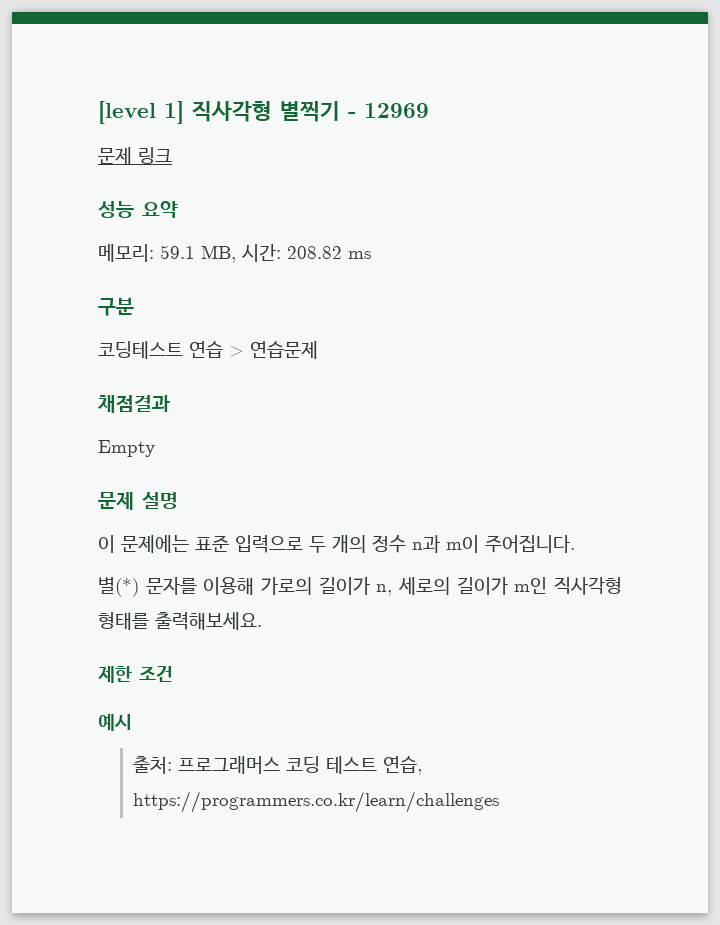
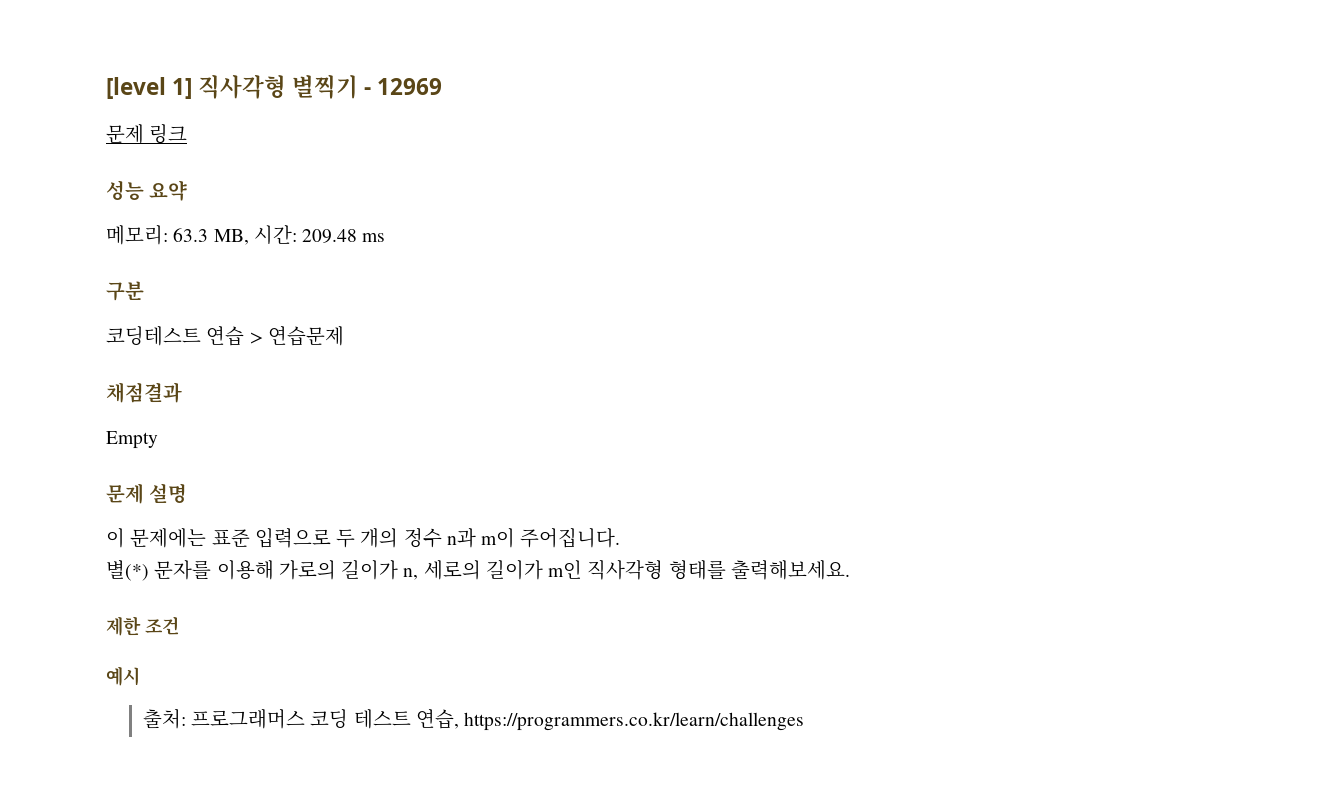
[160,245,195,259] 59.1 -> [173,228,209,242] 63.3
[287,246,342,259] 208.82 -> [302,229,358,243] 209.48

